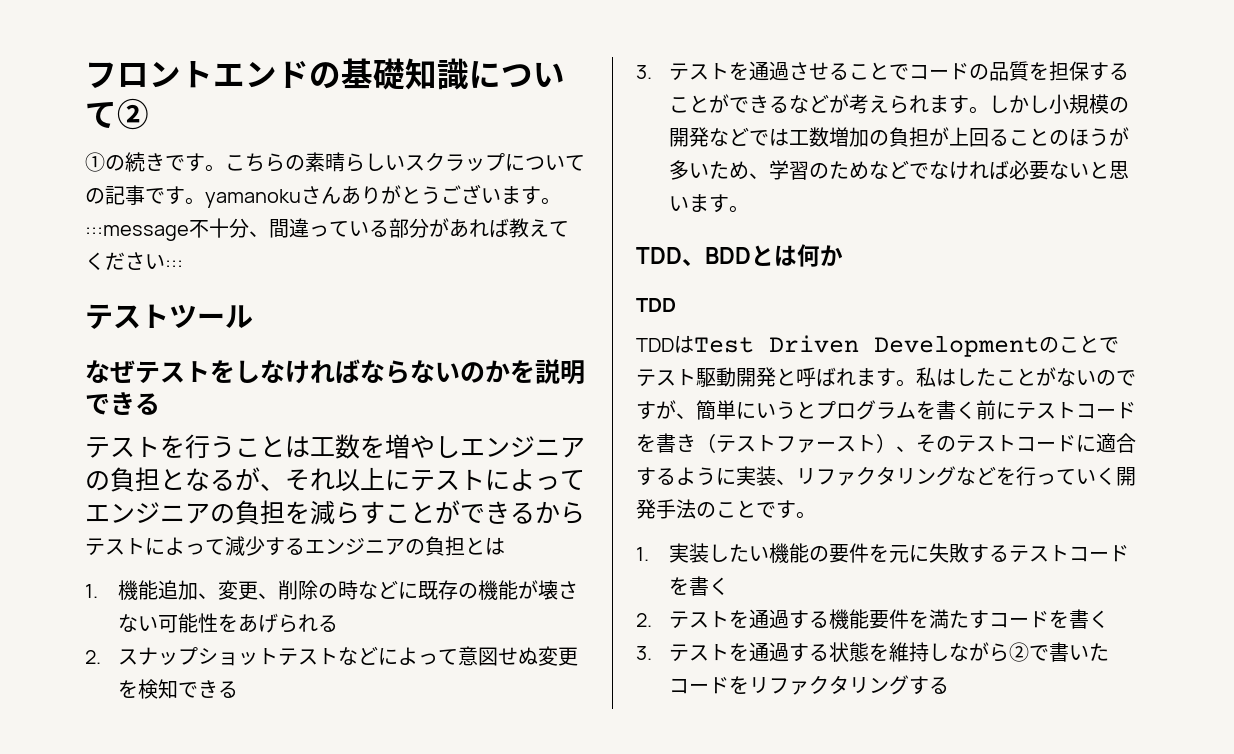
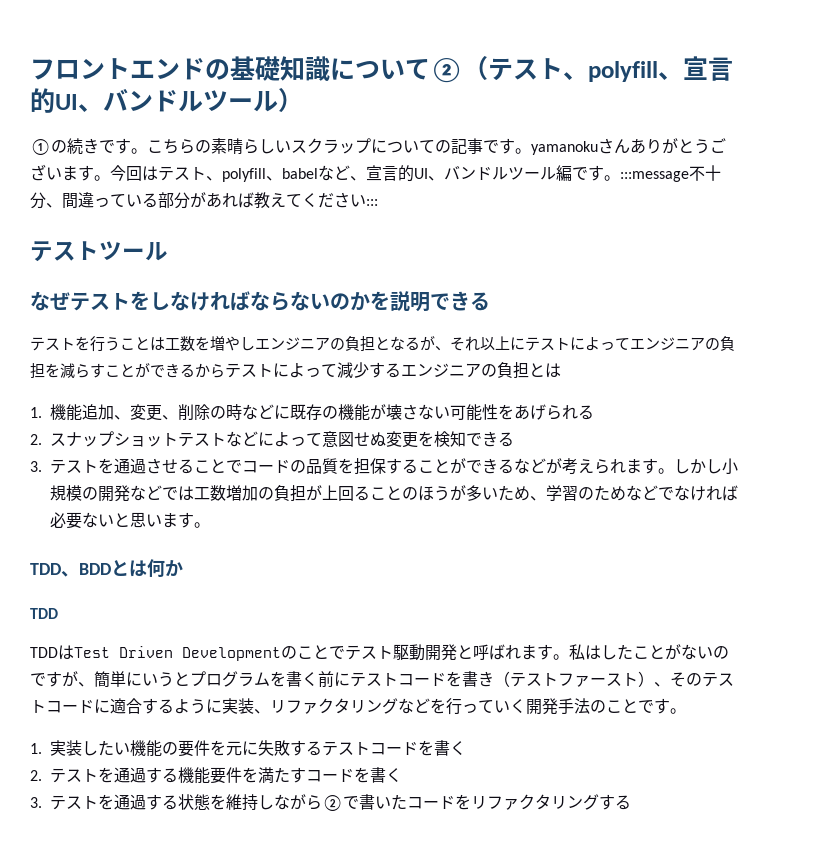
(149, 114) none -> [463,56,733,82] [30,88,303,113] （テスト、polyfill、宣言的UI、バンドルツール）
(561, 201) none -> [110,165,620,182] 今回はテスト、polyfill、babelなど、宣言的UI、バンドルツール編です。

